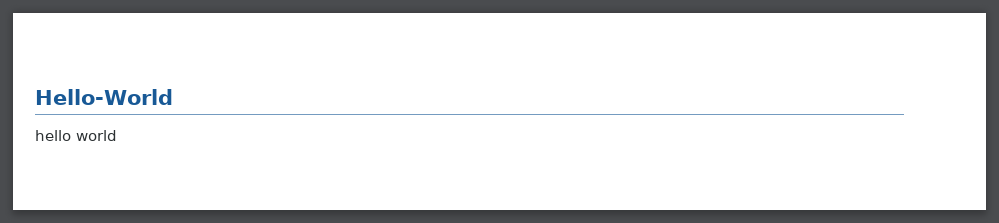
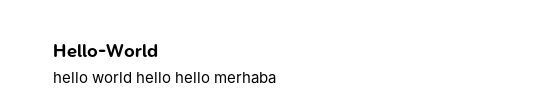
(117, 135) none -> [136,72,277,84] hello hello merhaba

